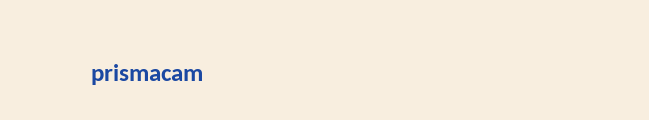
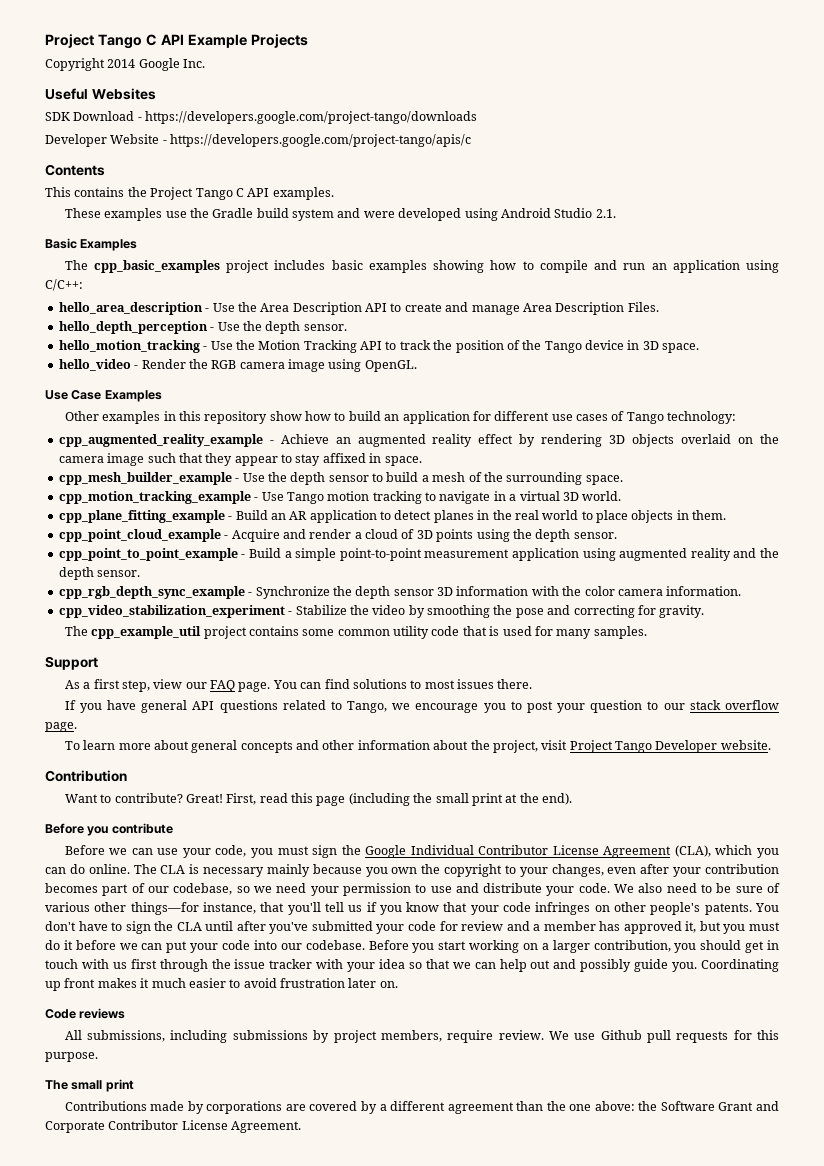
[91,64,203,85] prismacam -> [45,34,308,49] [45,58,206,71] [45,88,156,100] [45,111,478,124] [45,134,472,147] [45,164,105,176] [45,187,334,200] [64,208,616,221] [45,238,138,251] [64,260,779,273] [45,279,83,291] [58,302,659,315] [58,321,347,334] [58,340,700,353] [58,359,417,372] [45,390,162,402] [64,411,737,424] [58,434,780,447] [58,453,422,466] [58,472,623,485] [58,491,622,504] [58,510,727,523] [58,529,617,542] [58,548,779,561] [58,567,141,580] [58,586,742,599] [58,605,705,618] [64,626,647,639] [45,656,98,670] [64,679,533,692] [64,700,780,713] [45,722,77,732] [64,740,771,753] [45,770,127,782] [64,793,573,806] [45,823,173,836] [64,845,780,858] [45,864,780,877] [45,883,781,896] [45,902,779,915] [45,921,780,934] [45,940,780,953] [45,959,780,972] [45,978,398,991] [45,1008,126,1019] [64,1030,779,1043] [45,1052,98,1062] [45,1079,134,1092] [64,1101,780,1114] [45,1120,302,1133] Project Tango C API Example Projects // Copyright 2014 Google Inc. // Useful Websites // SDK Download - https://developers.google.com/project-tango/downloads // Developer Website - https://developers.google.com/project-tango/apis/c // Contents // This contains the Project Tango C API examples. // These examples use the Gradle build system and were developed using Android Studio 2.1. // Basic Examples // The cpp_basic_examples project includes basic examples showing how to compile and run an application using C/C++: // hello_area_description - Use the Area Description API to create and manage Area Description Files. // hello_depth_perception - Use the depth sensor. // hello_motion_tracking - Use the Motion Tracking API to track the position of the Tango device in 3D space. // hello_video - Render the RGB camera image using OpenGL. // Use Case Examples // Other examples in this repository show how to build an application for different use cases of Tango technology: // cpp_augmented_reality_example - Achieve an augmented reality effect by rendering 3D objects overlaid on the camera image such that they appear to stay affixed in space. // cpp_mesh_builder_example - Use the depth sensor to build a mesh of the surrounding space. // cpp_motion_tracking_example - Use Tango motion tracking to navigate in a virtual 3D world. // cpp_plane_fitting_example - Build an AR application to detect planes in the real world to place objects in them. // cpp_point_cloud_example - Acquire and render a cloud of 3D points using the depth sensor. // cpp_point_to_point_example - Build a simple point-to-point measurement application using augmented reality and the depth sensor. // cpp_rgb_depth_sync_example - Synchronize the depth sensor 3D information with the color camera information. // cpp_video_stabilization_experiment - Stabilize the video by smoothing the pose and correcting for gravity. // The cpp_example_util project contains some common utility code that is used for many samples. // Support // As a first step, view our FAQ page. You can find solutions to most issues there. // If you have general API questions related to Tango, we encourage you to post your question to our stack overflow page. // To learn more about general concepts and other information about the project, visit Project Tango Developer website. // Contribution // Want to contribute? Great! First, read this page (including the small print at the end). // Before you contribute // Before we can use your code, you must sign the Google Individual Contributor License Agreement (CLA), which you can do online. The CLA is necessary mainly because you own the copyright to your changes, even after your contribution becomes part of our codebase, so we need your permission to use and distribute your code. We also need to be sure of various other things—for instance, that you'll tell us if you know that your code infringes on other people's patents. You don't have to sign the CLA until after you've submitted your code for review and a member has approved it, but you must do it before we can put your code into our codebase. Before you start working on a larger contribution, you should get in touch with us first through the issue tracker with your idea so that we can help out and possibly guide you. Coordinating up front makes it much easier to avoid frustration later on. // Code reviews // All submissions, including submissions by project members, require review. We use Github pull requests for this purpose. // The small print // Contributions made by corporations are covered by a different agreement than the one above: the Software Grant and Corporate Contributor License Agreement.

